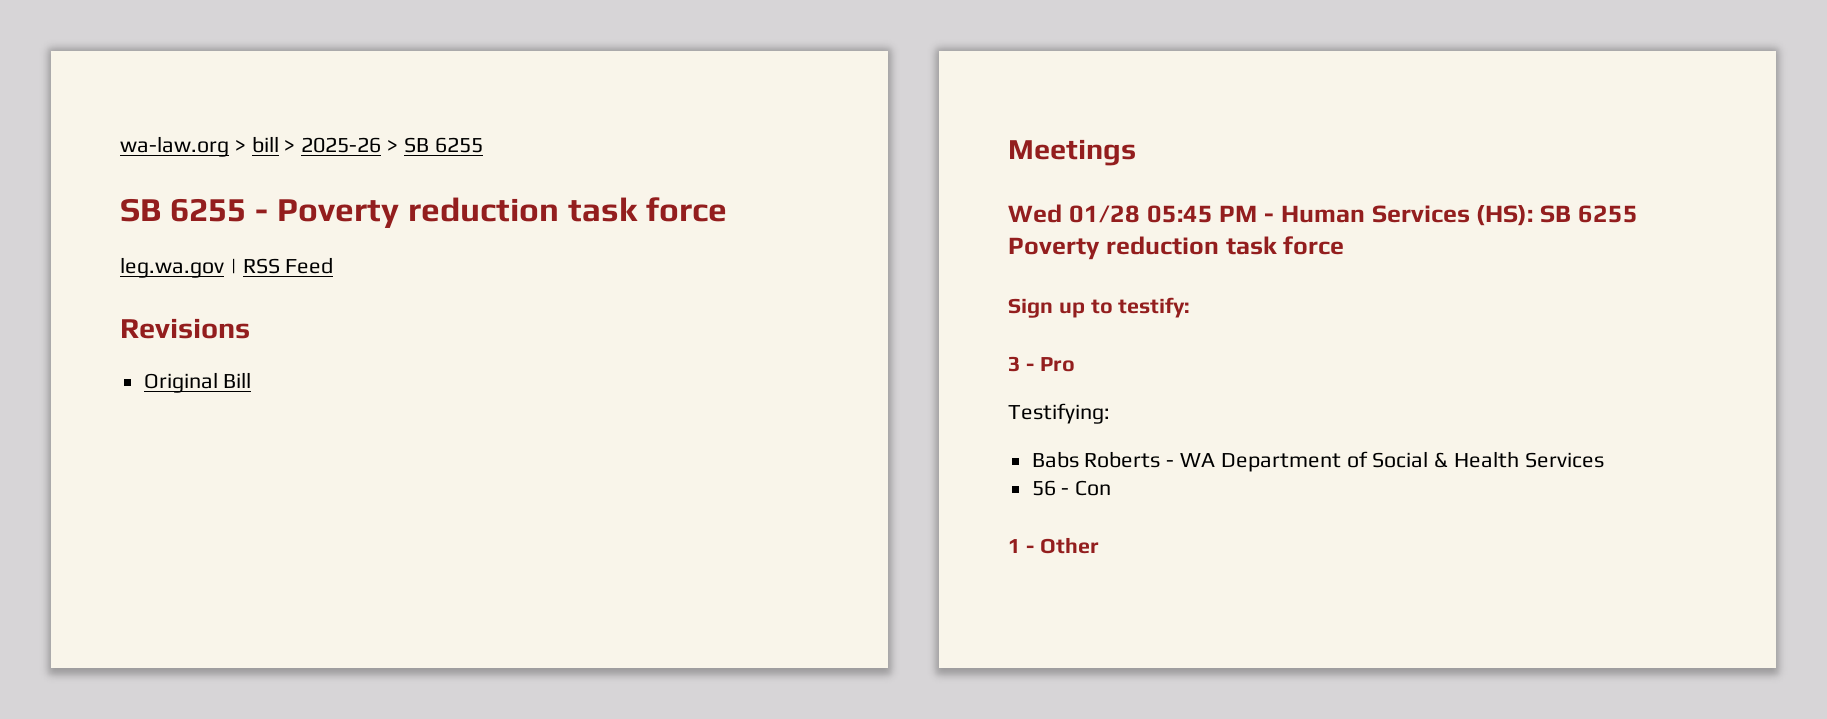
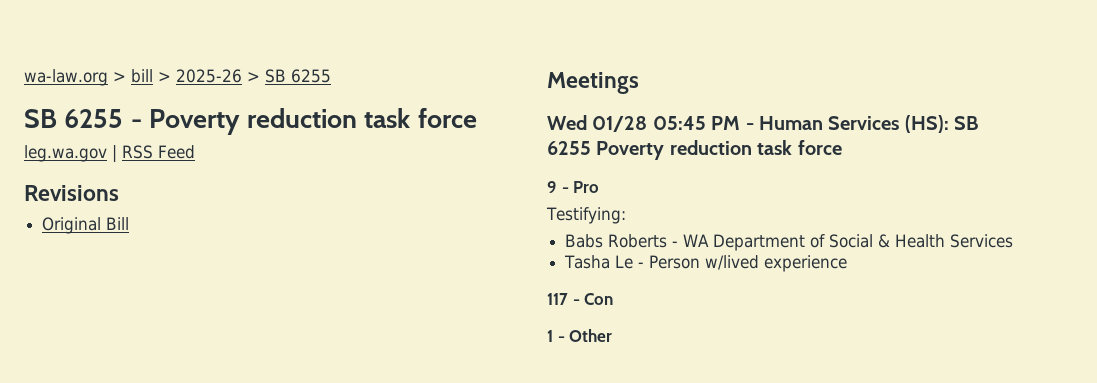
[1008,297,1191,318] [1008,356,1020,372] Sign up to testify: // 3 -> [547,181,557,193] 9
[1031,480,1056,496] 56 -> [564,255,848,272] [547,293,568,305] Tasha Le - Person w/lived experience // 117

